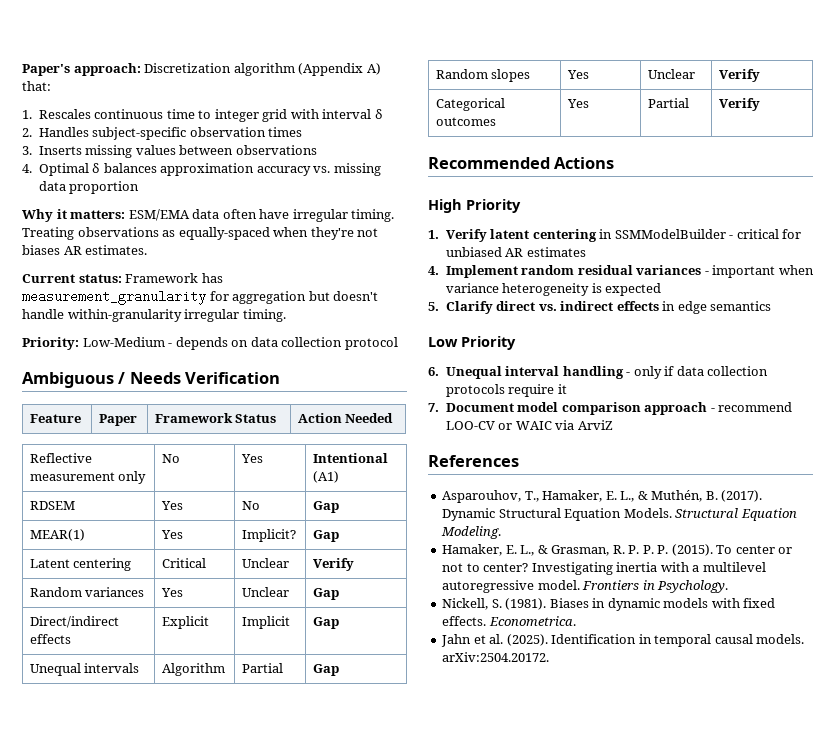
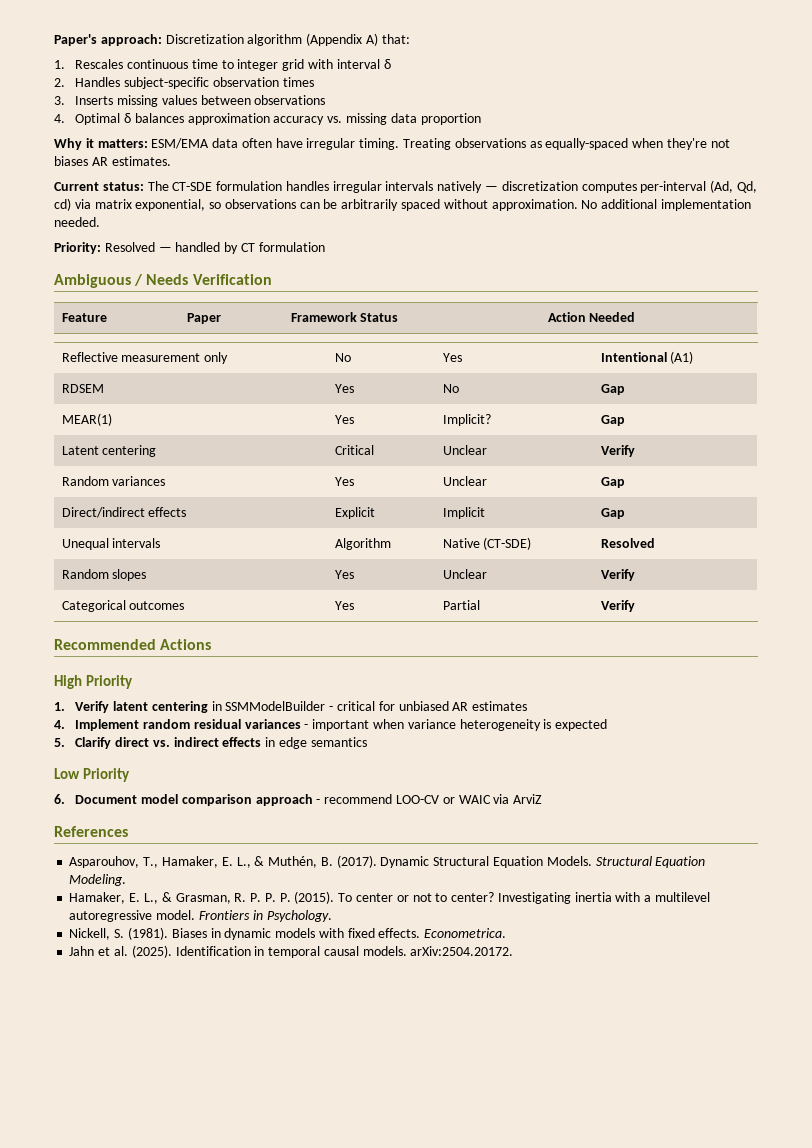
[125,273,223,283] [22,290,379,305] [22,309,286,322] [22,337,398,350] Framework has measurement_granularity for aggregation but doesn't handle within-granularity irregular timing. // Priority: Low-Medium - depends on data collection protocol -> [147,180,757,193] [54,198,751,211] [54,217,100,227] [54,242,325,254] The CT-SDE formulation handles irregular intervals natively — discretization computes per-interval (Ad, Qd, cd) via matrix exponential, so observations can be arbitrarily spaced without approximation. No additional implementation needed. // Priority: Resolved — handled by CT formulation
[241,663,283,673] [312,664,339,676] Partial | Gap -> [442,537,532,550] [600,538,655,548] Native (CT-SDE) | Resolved
[445,366,769,379] [445,384,567,397] [428,403,439,412] Unequal interval handling - only if data collection protocols require it // 7. -> (65, 799) none

